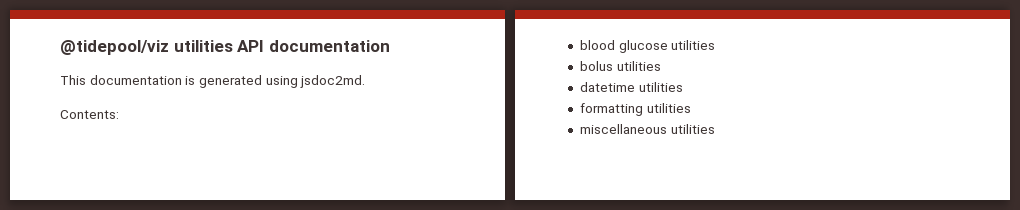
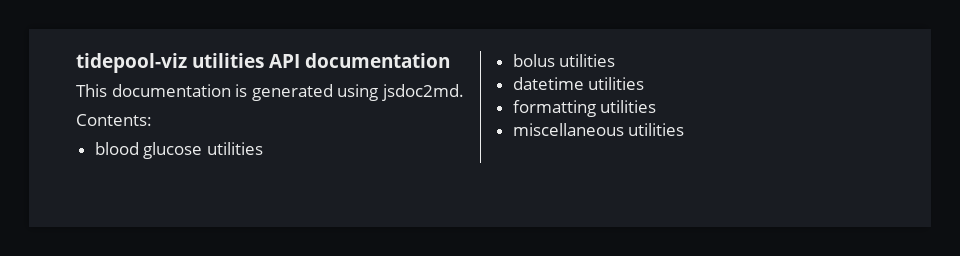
[60,40,169,55] @tidepool/viz -> [76,53,187,73] tidepool-viz

